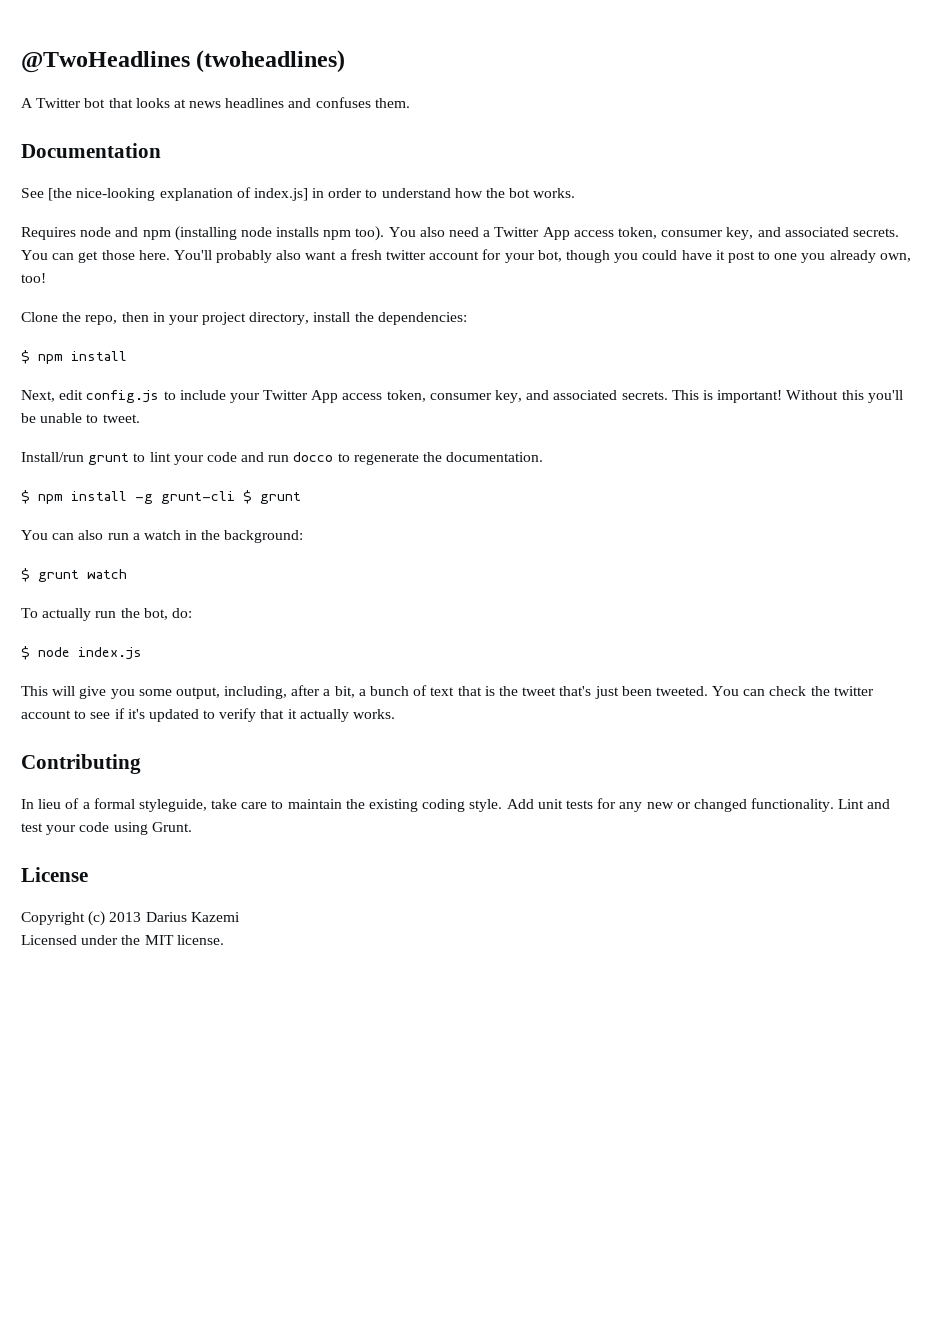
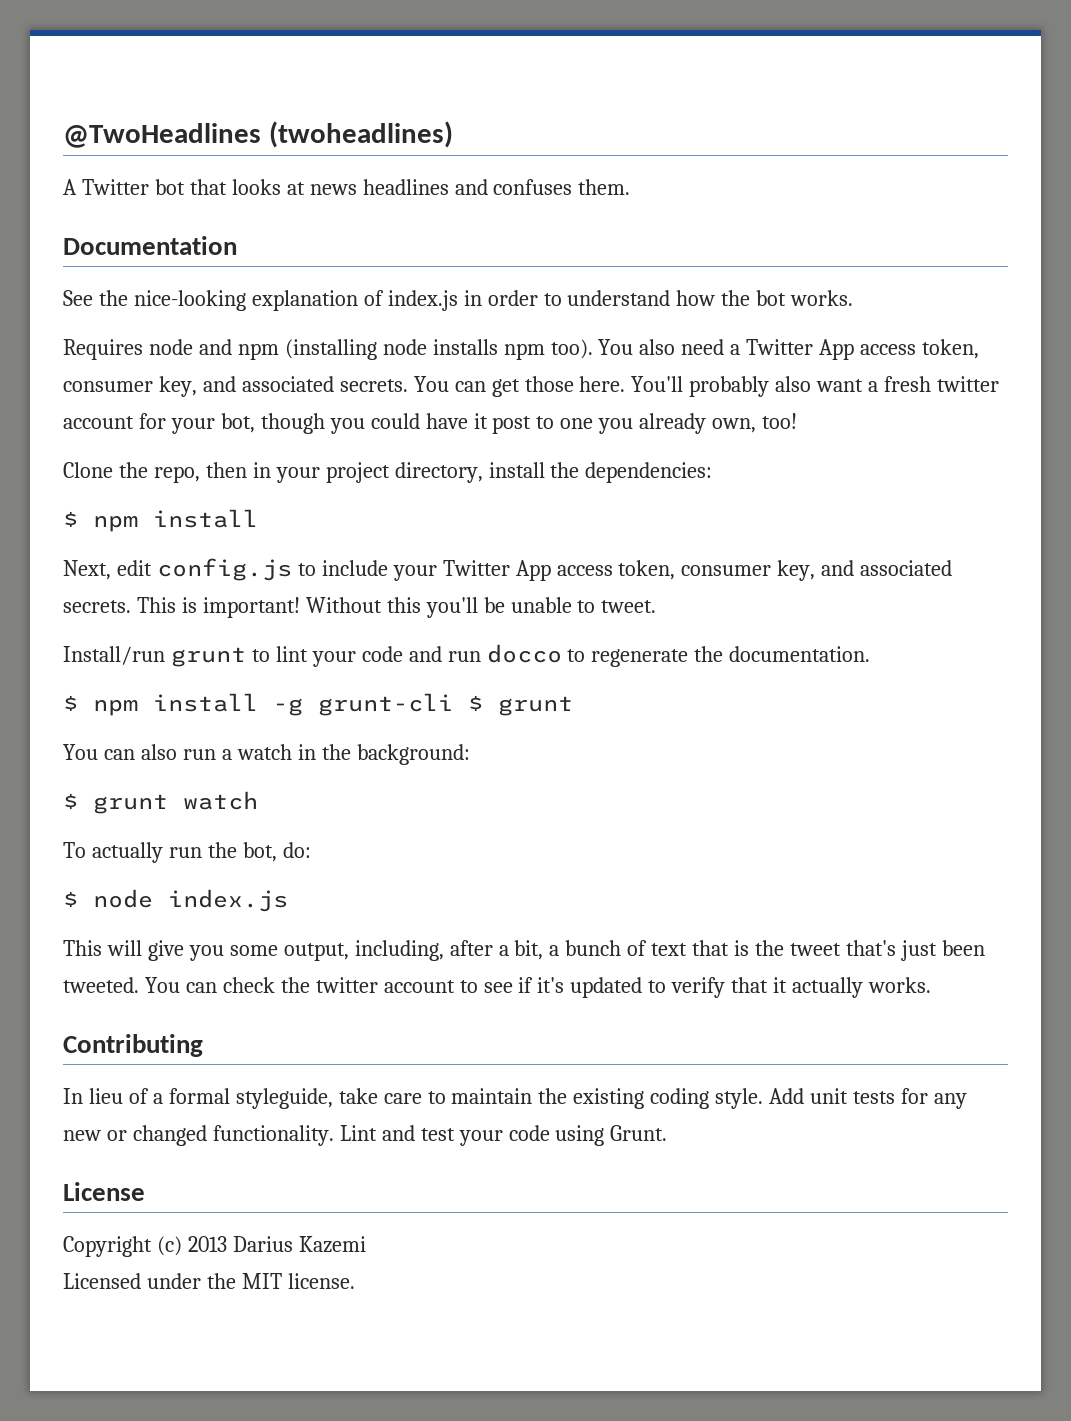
[48,188,73,201] [the -> [98,290,128,306] the
[253,188,308,201] index.js] -> [387,290,458,311] index.js

